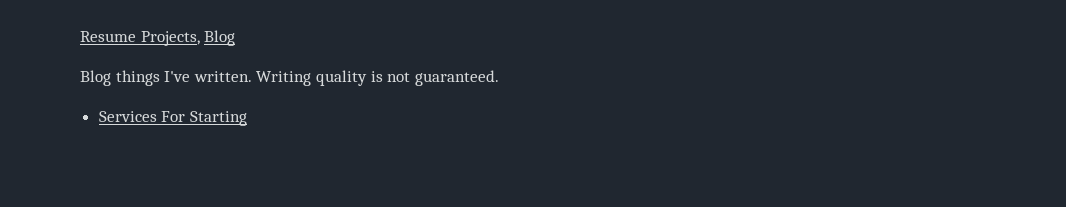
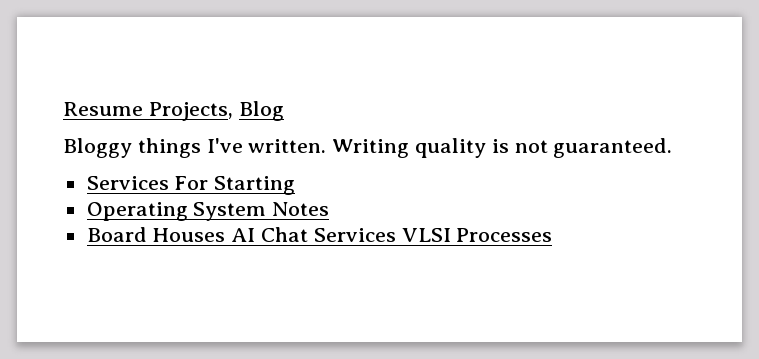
[80,70,111,86] Blog -> [63,138,132,158] Bloggy
(247, 118) none -> [86,202,330,221] [86,227,553,242] // Operating System Notes // Board Houses AI Chat Services VLSI Processes

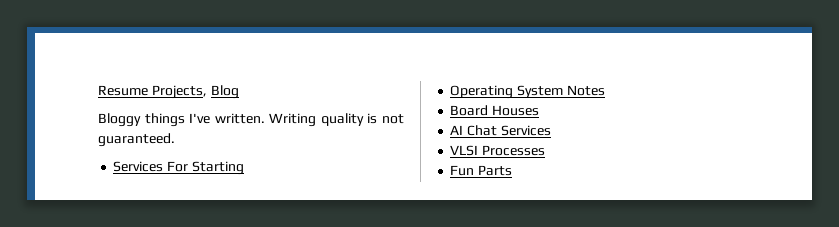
(226, 235) none -> (540, 110) //
(396, 235) none -> (551, 130) //
(553, 235) none -> [450,165,513,176] // Fun Parts

